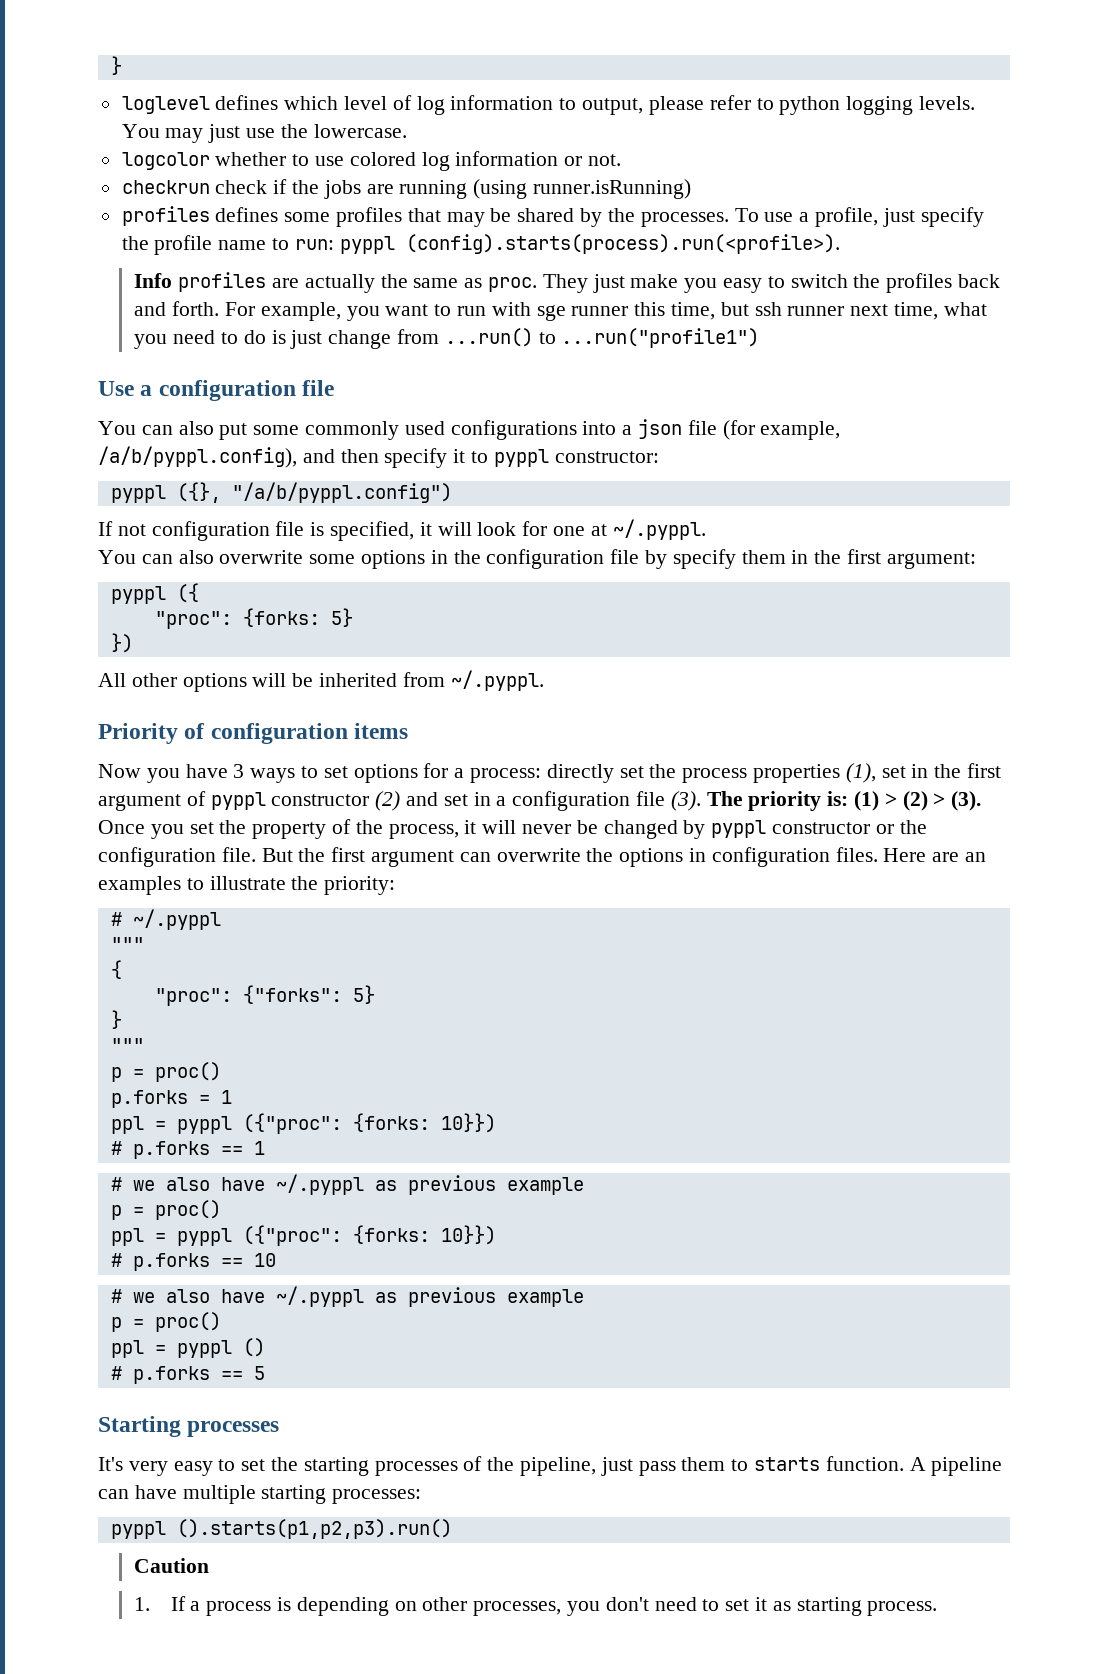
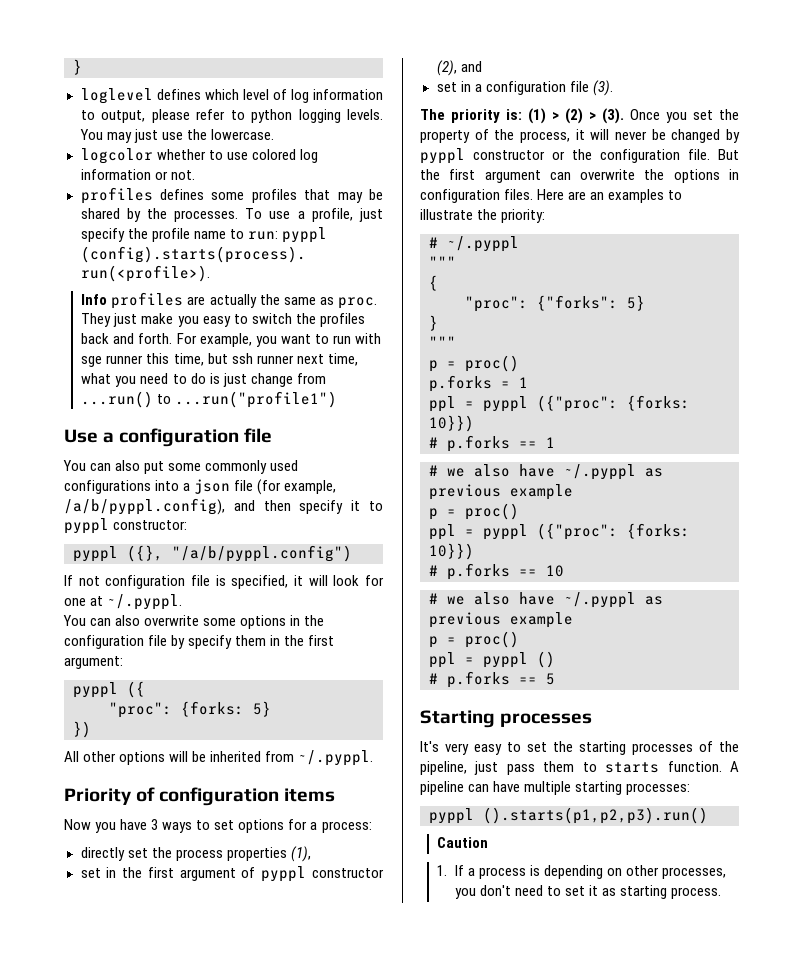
[121,179,692,199] // checkrun check if the jobs are running (using runner.isRunning) -> (195, 175) none
(542, 775) none -> (372, 827) //
(876, 773) none -> (311, 854) //
[375,791,439,811] (2) and -> [436,60,482,76] (2), and //
(701, 801) none -> (613, 88) //

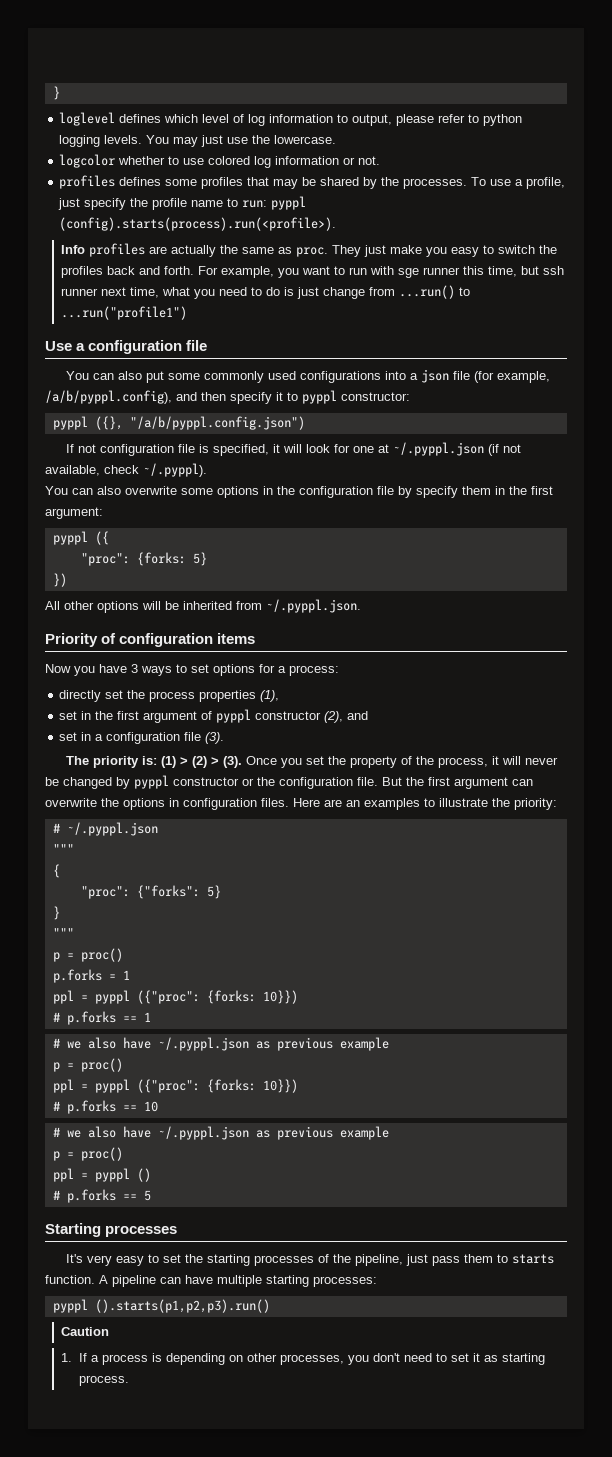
[172,545,352,562] "/a/b/pyppl.config") -> [129,416,305,430] "/a/b/pyppl.config.json")
[107,594,183,610] ~/.pyppl. -> [392,442,521,456] [45,463,207,477] ~/.pyppl.json (if not available, check ~/.pyppl).
[298,750,374,766] ~/.pyppl. -> [266,599,361,613] ~/.pyppl.json.
[447,236,519,252] ~/.pyppl -> [66,822,158,836] ~/.pyppl.json
[564,464,636,480] ~/.pyppl -> [157,1037,249,1051] ~/.pyppl.json
[564,592,636,608] ~/.pyppl -> [157,1126,249,1140] ~/.pyppl.json

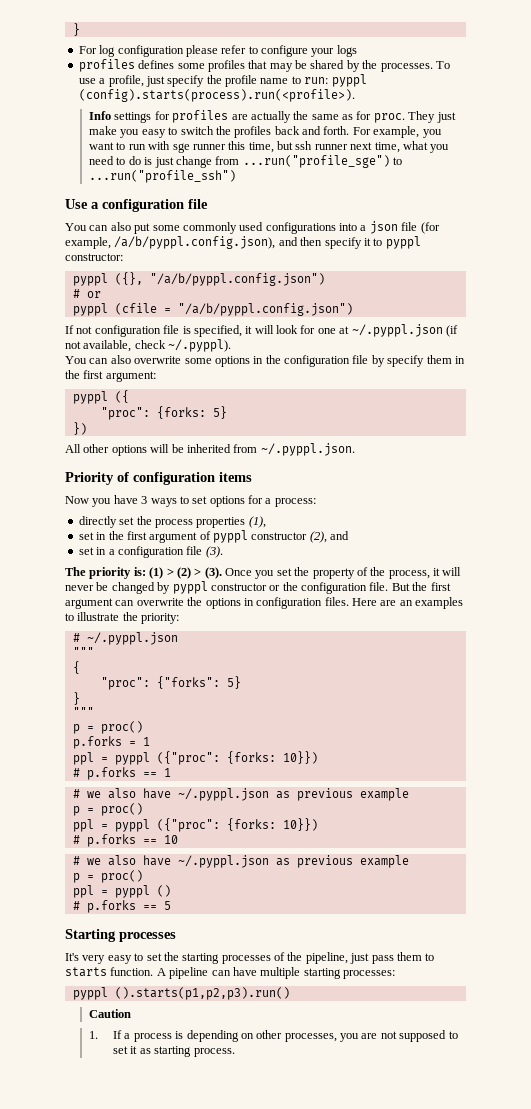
[52,86,60,100] [59,112,523,126] [59,135,337,147] [59,154,381,168] } // loglevel defines which level of log information to output, please refer to python logging levels. You may just use the lowercase. // logcolor whether to use colored log information or not. -> [72,23,80,36] [78,45,357,57] } // For log configuration please refer to configure your logs
(86, 249) none -> [114,111,170,123] settings for
(293, 250) none -> [356,111,372,120] for
[399,285,471,299] [61,306,188,320] ...run() to ...run("profile1") -> [242,155,403,168] [89,170,237,183] ...run("profile_sge") to ...run("profile_ssh")
[45,390,172,404] /a/b/pyppl.config), -> [114,236,276,249] /a/b/pyppl.config.json),
(305, 423) none -> [72,289,101,298] [72,303,353,316] // # or // pyppl (cfile = "/a/b/pyppl.config.json")
[372,1353,432,1362] don't need -> [361,1030,447,1042] are not supposed

